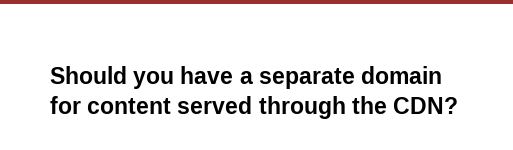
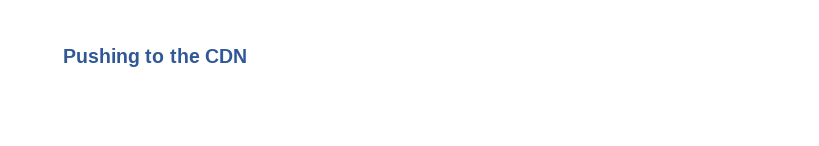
[50,66,443,89] [50,96,459,119] Should you have a separate domain for content served through the CDN? -> [63,48,247,67] Pushing to the CDN

